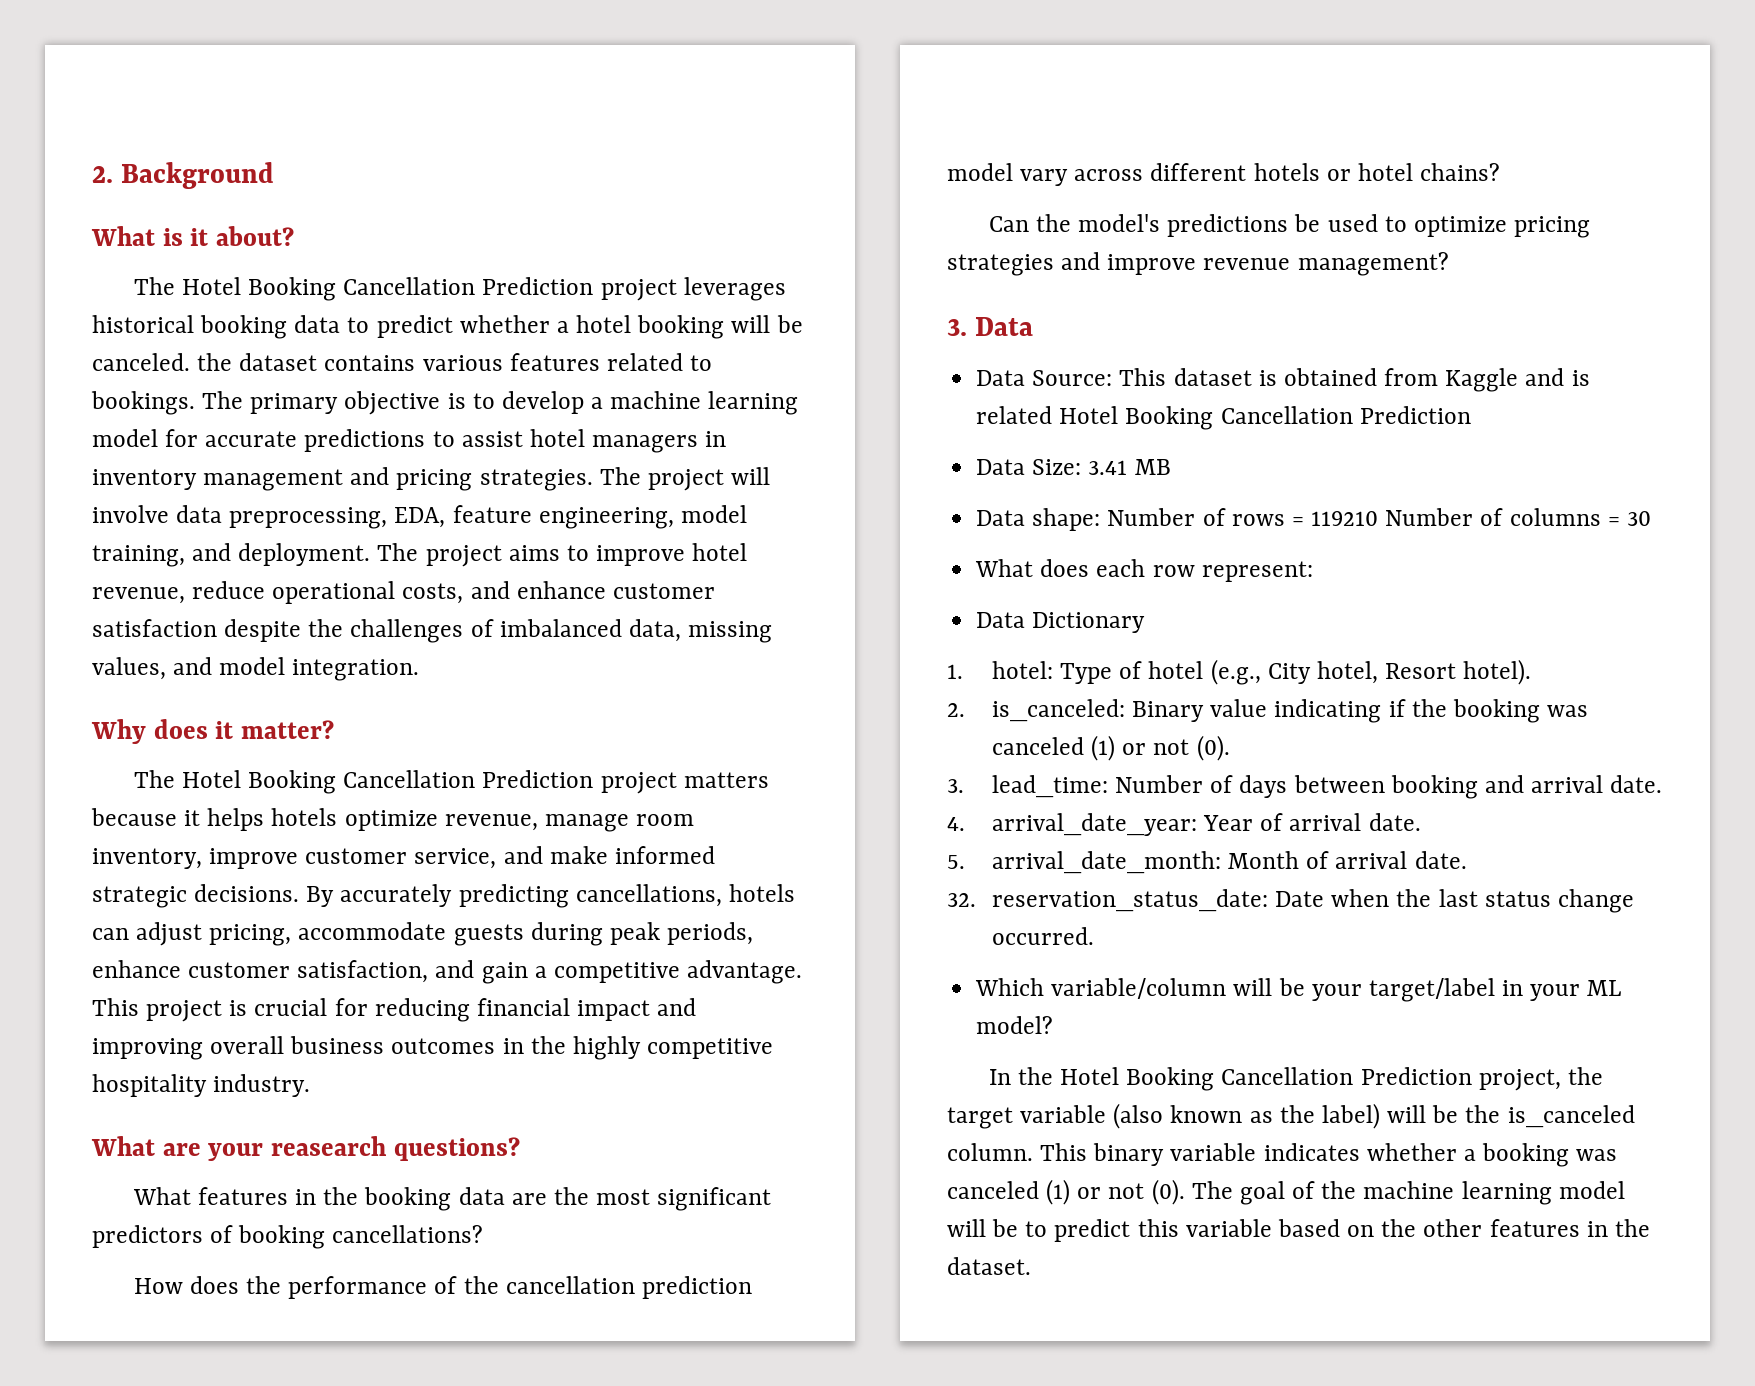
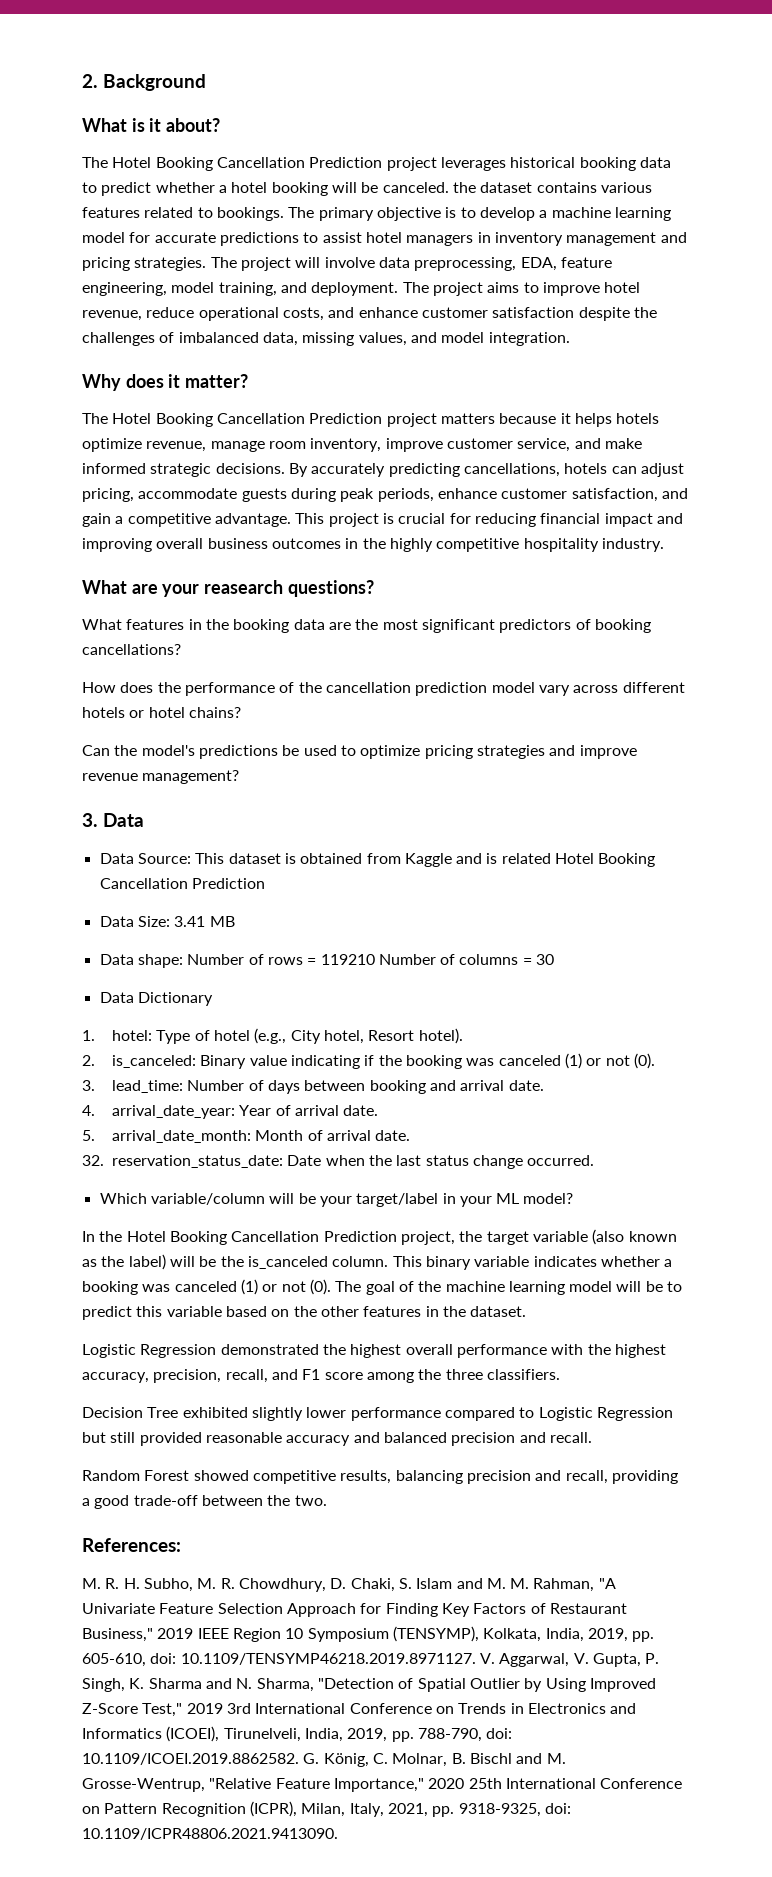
[975,559,1313,582] // What does each row represent: -> (555, 959) none
(1031, 1266) none -> [82,1344,666,1358] [82,1369,560,1383] [82,1407,673,1421] [82,1432,592,1446] [82,1470,678,1484] [82,1495,327,1509] [82,1538,181,1552] [82,1578,616,1592] [82,1603,627,1617] [82,1626,655,1642] [82,1653,660,1667] [82,1678,656,1692] [82,1703,637,1717] [82,1726,513,1742] [82,1753,566,1767] [82,1778,683,1792] [82,1801,571,1817] [82,1828,338,1840] // Logistic Regression demonstrated the highest overall performance with the highest accuracy, precision, recall, and F1 score among the three classifiers. // Decision Tree exhibited slightly lower performance compared to Logistic Regression but still provided reasonable accuracy and balanced precision and recall. // Random Forest showed competitive results, balancing precision and recall, providing a good trade-off between the two. // References: // M. R. H. Subho, M. R. Chowdhury, D. Chaki, S. Islam and M. M. Rahman, "A Univariate Feature Selection Approach for Finding Key Factors of Restaurant Business," 2019 IEEE Region 10 Symposium (TENSYMP), Kolkata, India, 2019, pp. 605-610, doi: 10.1109/TENSYMP46218.2019.8971127. V. Aggarwal, V. Gupta, P. Singh, K. Sharma and N. Sharma, "Detection of Spatial Outlier by Using Improved Z-Score Test," 2019 3rd International Conference on Trends in Electronics and Informatics (ICOEI), Tirunelveli, India, 2019, pp. 788-790, doi: 10.1109/ICOEI.2019.8862582. G. König, C. Molnar, B. Bischl and M. Grosse-Wentrup, "Relative Feature Importance," 2020 25th International Conference on Pattern Recognition (ICPR), Milan, Italy, 2021, pp. 9318-9325, doi: 10.1109/ICPR48806.2021.9413090.

